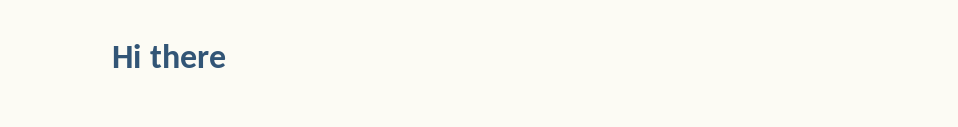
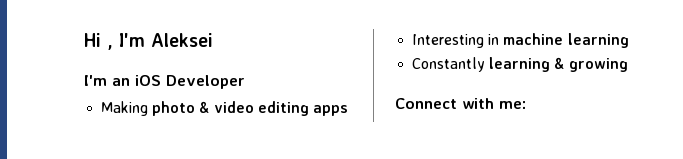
[150,44,227,68] there -> [107,33,213,50] [84,75,245,89] [101,101,348,116] [412,33,629,48] [412,57,628,72] [395,98,526,109] , I'm Aleksei // I'm an iOS Developer // Making photo & video editing apps // Interesting in machine learning // Constantly learning & growing // Connect with me:

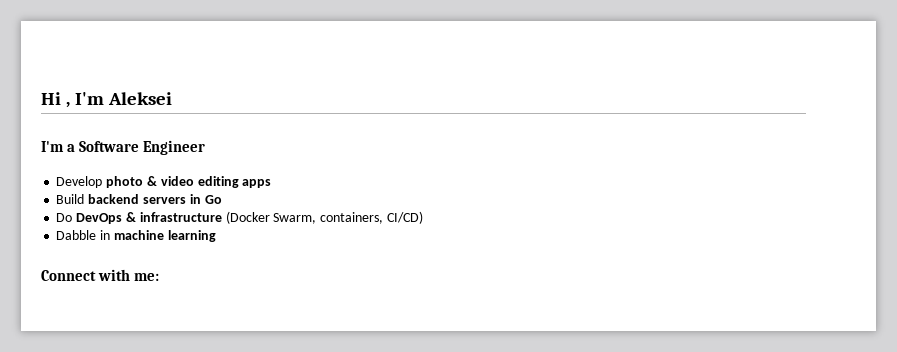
[112,75,245,89] [101,101,149,116] an iOS Developer // Making -> [67,140,206,155] [56,176,103,188] a Software Engineer // Develop
[412,34,485,48] Interesting -> [56,194,222,204] [56,211,423,224] [56,230,97,240] Build backend servers in Go // Do DevOps & infrastructure (Docker Swarm, containers, CI/CD) // Dabble
[412,57,628,72] // Constantly learning & growing -> (216, 236) none

